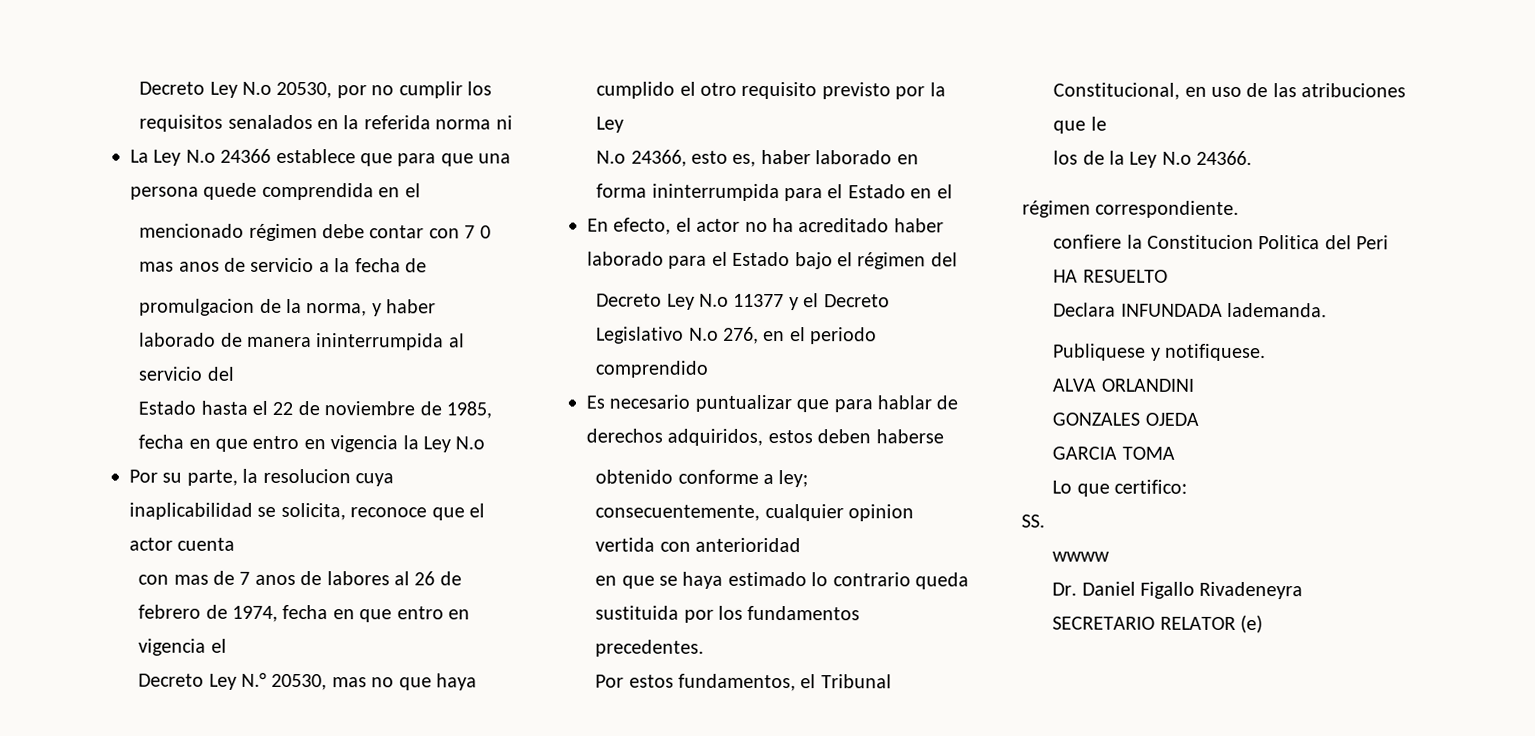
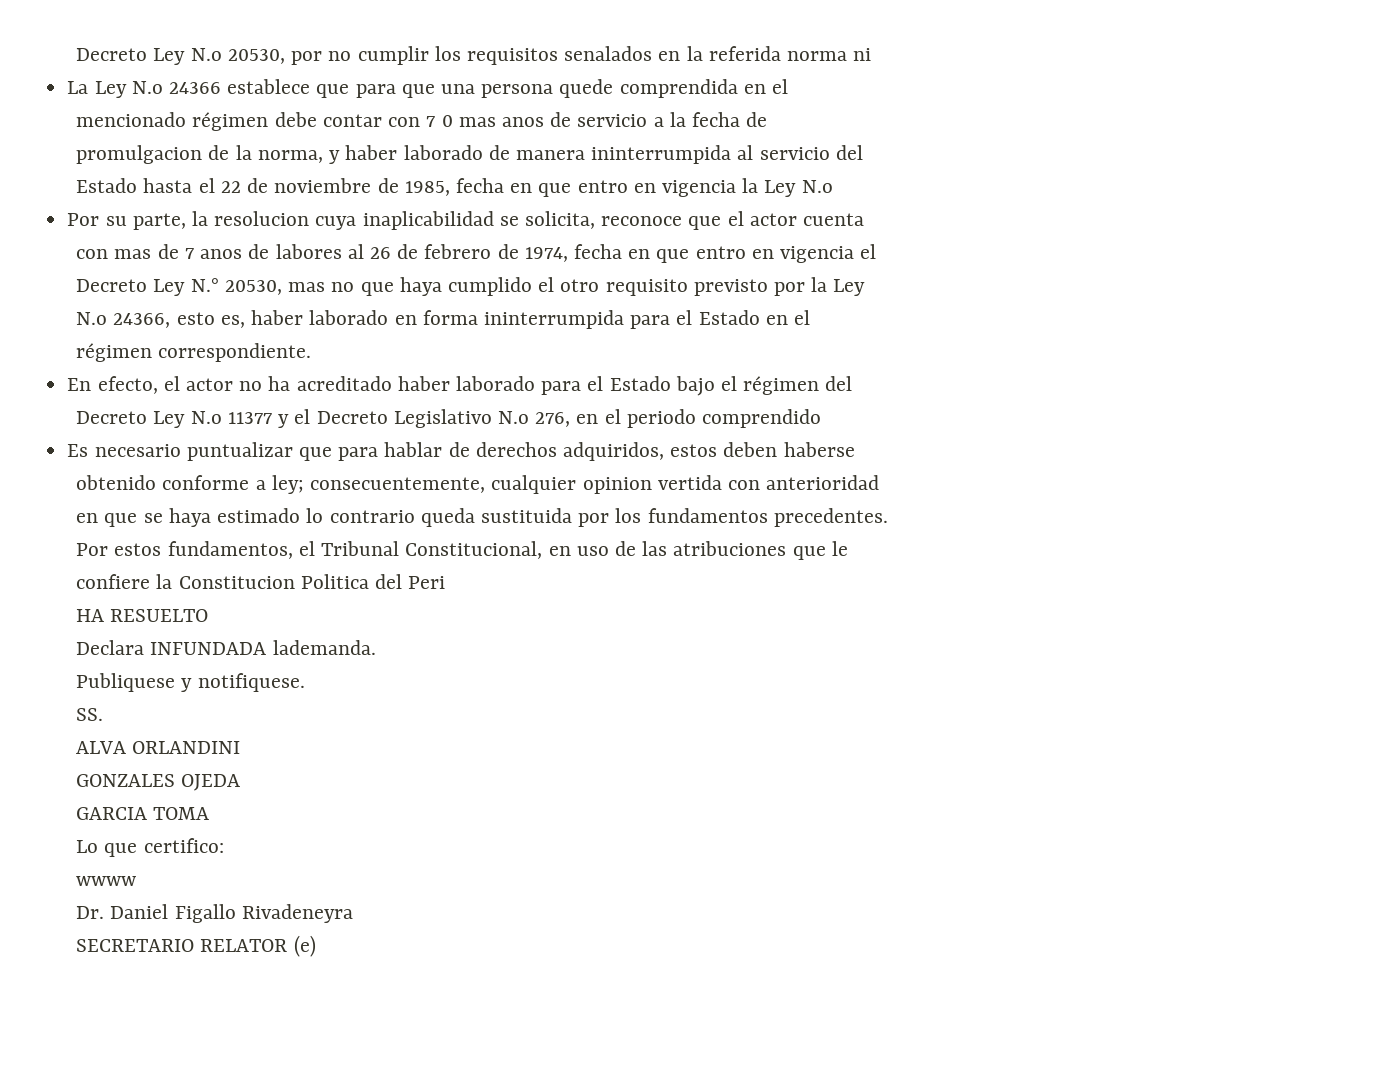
(953, 191) none -> [76,343,312,362] // régimen correspondiente.
[1053,150,1253,168] [1022,200,1240,218] // los de la Ley N.o 24366. // régimen correspondiente. -> (848, 548) none
(1267, 352) none -> [76,708,104,721] // SS.
[1021,514,1045,528] // SS. -> (224, 845) none

